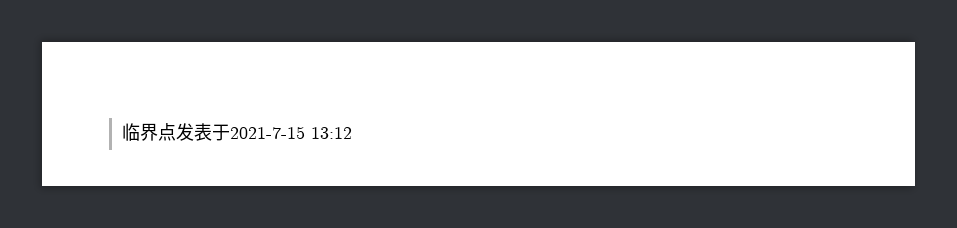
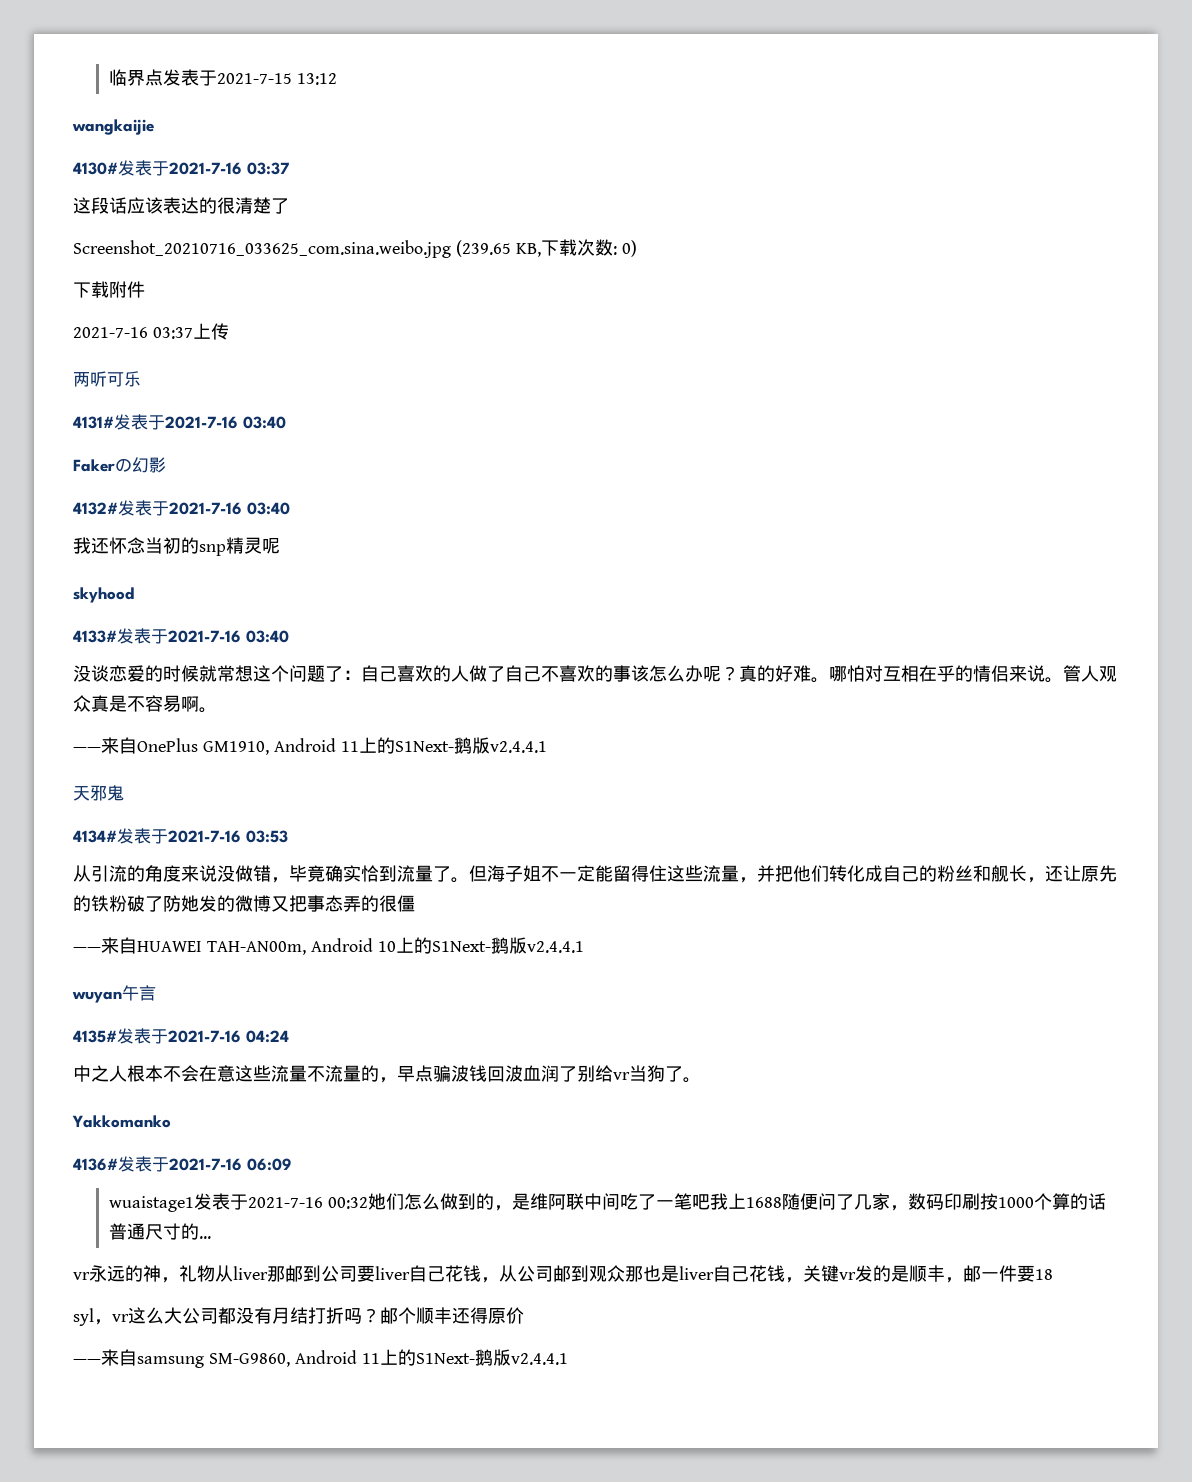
(352, 133) none -> [72,119,154,135] [73,160,289,176] [73,197,289,214] [73,239,637,258] [73,281,145,298] [73,323,229,340] [73,371,141,387] [73,414,286,430] [73,457,166,473] [73,500,290,516] [73,537,280,556] [73,587,134,603] [73,628,289,644] [73,665,1117,683] [73,695,217,713] [73,737,547,755] [73,785,124,801] [73,828,288,844] [73,865,1117,883] [73,895,415,912] [73,937,584,955] [72,985,156,1003] [73,1028,289,1044] [73,1065,701,1083] [72,1115,171,1128] [73,1156,292,1172] [108,1193,1106,1212] [108,1223,211,1240] [73,1265,1053,1283] [73,1307,524,1326] [73,1349,568,1368] // wangkaijie // 4130#发表于2021-7-16 03:37 // 这段话应该表达的很清楚了 // Screenshot_20210716_033625_com.sina.weibo.jpg (239.65 KB,下载次数: 0) // 下载附件 // 2021-7-16 03:37上传 // 两听可乐 // 4131#发表于2021-7-16 03:40 // Fakerの幻影 // 4132#发表于2021-7-16 03:40 // 我还怀念当初的snp精灵呢 // skyhood // 4133#发表于2021-7-16 03:40 // 没谈恋爱的时候就常想这个问题了：自己喜欢的人做了自己不喜欢的事该怎么办呢？真的好难。哪怕对互相在乎的情侣来说。管人观众真是不容易啊。 // ——来自OnePlus GM1910, Android 11上的S1Next-鹅版v2.4.4.1 // 天邪鬼 // 4134#发表于2021-7-16 03:53 // 从引流的角度来说没做错，毕竟确实恰到流量了。但海子姐不一定能留得住这些流量，并把他们转化成自己的粉丝和舰长，还让原先的铁粉破了防她发的微博又把事态弄的很僵 // ——来自HUAWEI TAH-AN00m, Android 10上的S1Next-鹅版v2.4.4.1 // wuyan午言 // 4135#发表于2021-7-16 04:24 // 中之人根本不会在意这些流量不流量的，早点骗波钱回波血润了别给vr当狗了。 // Yakkomanko // 4136#发表于2021-7-16 06:09 // wuaistage1发表于2021-7-16 00:32她们怎么做到的，是维阿联中间吃了一笔吧我上1688随便问了几家，数码印刷按1000个算的话普通尺寸的... // vr永远的神，礼物从liver那邮到公司要liver自己花钱，从公司邮到观众那也是liver自己花钱，关键vr发的是顺丰，邮一件要18 // syl，vr这么大公司都没有月结打折吗？邮个顺丰还得原价 // ——来自samsung SM-G9860, Android 11上的S1Next-鹅版v2.4.4.1

